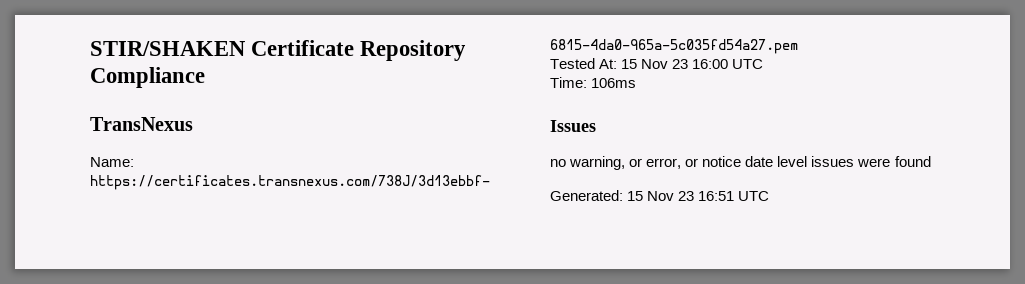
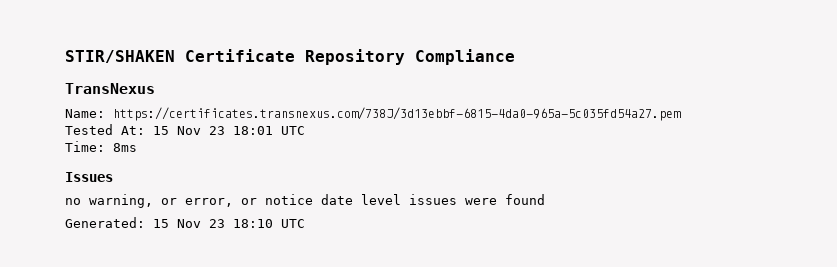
[692,59,729,69] 16:00 -> [233,126,273,135] 18:01
[591,78,637,88] 106ms -> [113,143,137,152] 8ms
[698,191,735,201] 16:51 -> [233,219,273,228] 18:10

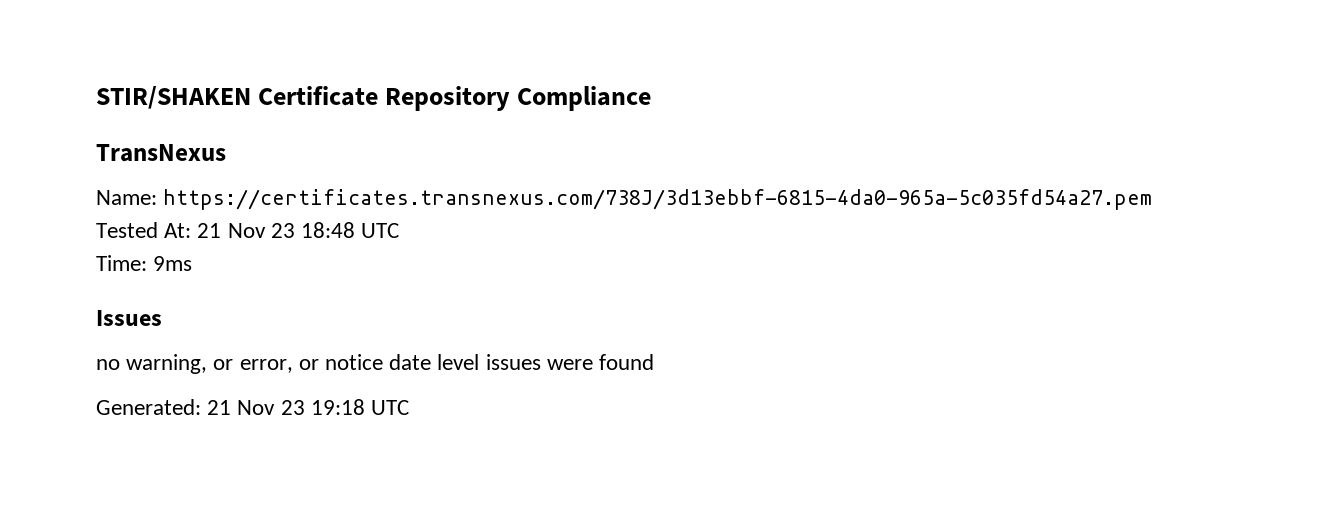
[153,126,273,135] 15 Nov 23 18:01 -> [197,222,356,238] 21 Nov 23 18:48
[113,143,137,152] 8ms -> [153,256,193,271] 9ms
[153,219,273,228] 15 Nov 23 18:10 -> [207,399,365,415] 21 Nov 23 19:18

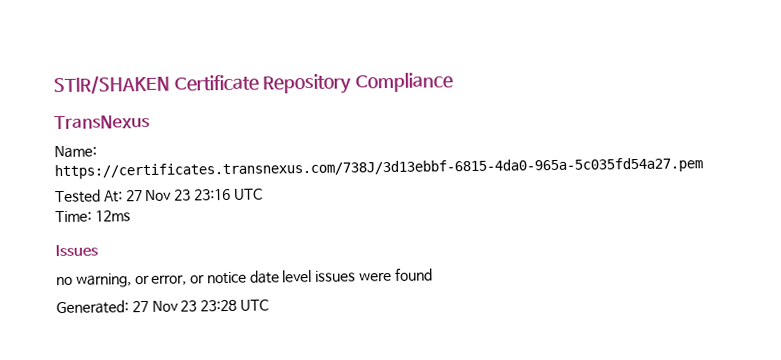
[197,222,356,238] 21 Nov 23 18:48 -> [125,188,231,202] 27 Nov 23 23:16
[153,256,193,271] 9ms -> [94,210,131,222] 12ms
[207,399,365,415] 21 Nov 23 19:18 -> [131,299,238,313] 27 Nov 23 23:28

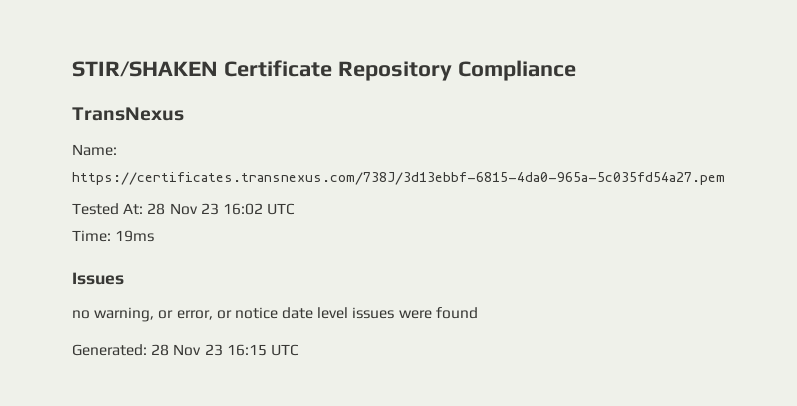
[125,188,231,202] 27 Nov 23 23:16 -> [147,203,263,215] 28 Nov 23 16:02
[94,210,131,222] 12ms -> [115,230,155,242] 19ms
[131,299,238,313] 27 Nov 23 23:28 -> [151,344,267,356] 28 Nov 23 16:15

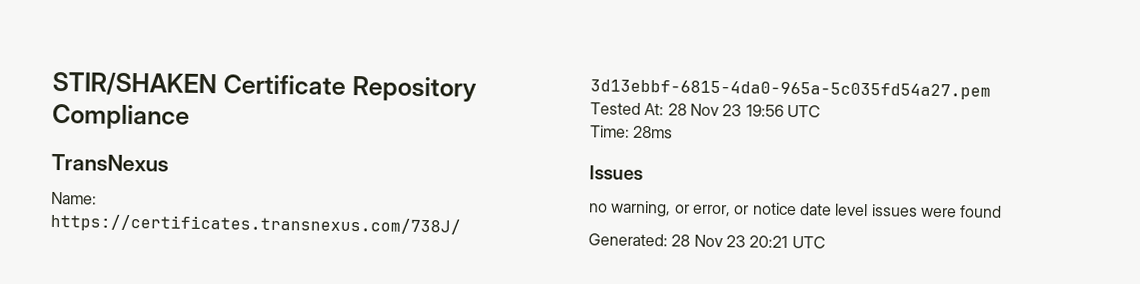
[222,203,263,215] 16:02 -> [745,104,784,117] 19:56
[115,230,155,242] 19ms -> [633,125,674,139] 28ms
[226,344,267,356] 16:15 -> [749,235,789,248] 20:21

